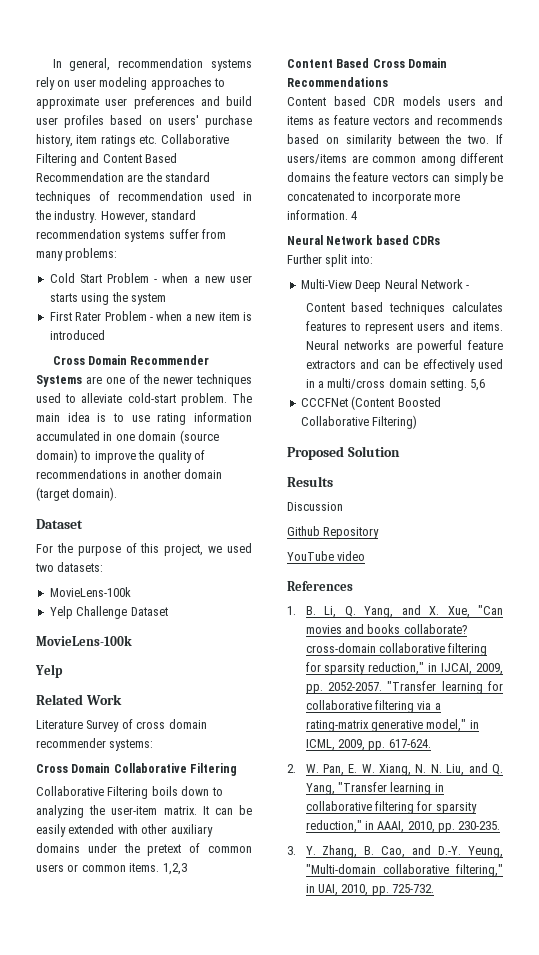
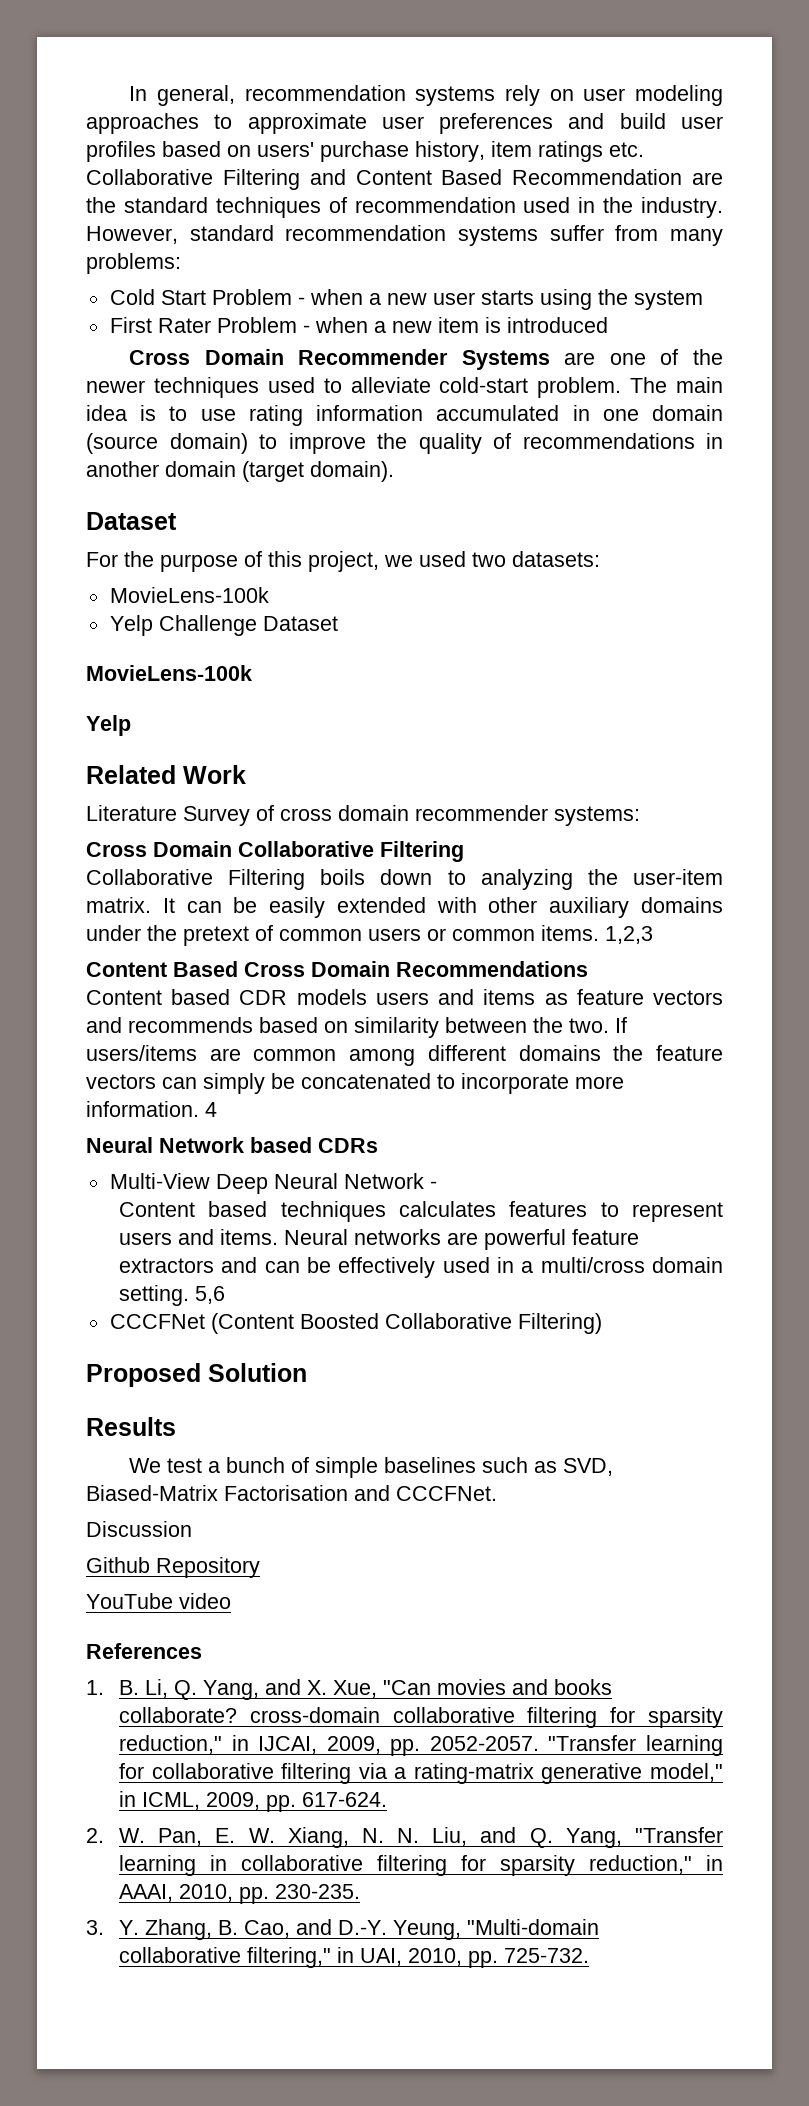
[287,254,373,267] // Further split into: -> (378, 1145) none
(333, 481) none -> [129,1457,614,1478] [86,1485,497,1501] // We test a bunch of simple baselines such as SVD, Biased-Matrix Factorisation and CCCFNet.

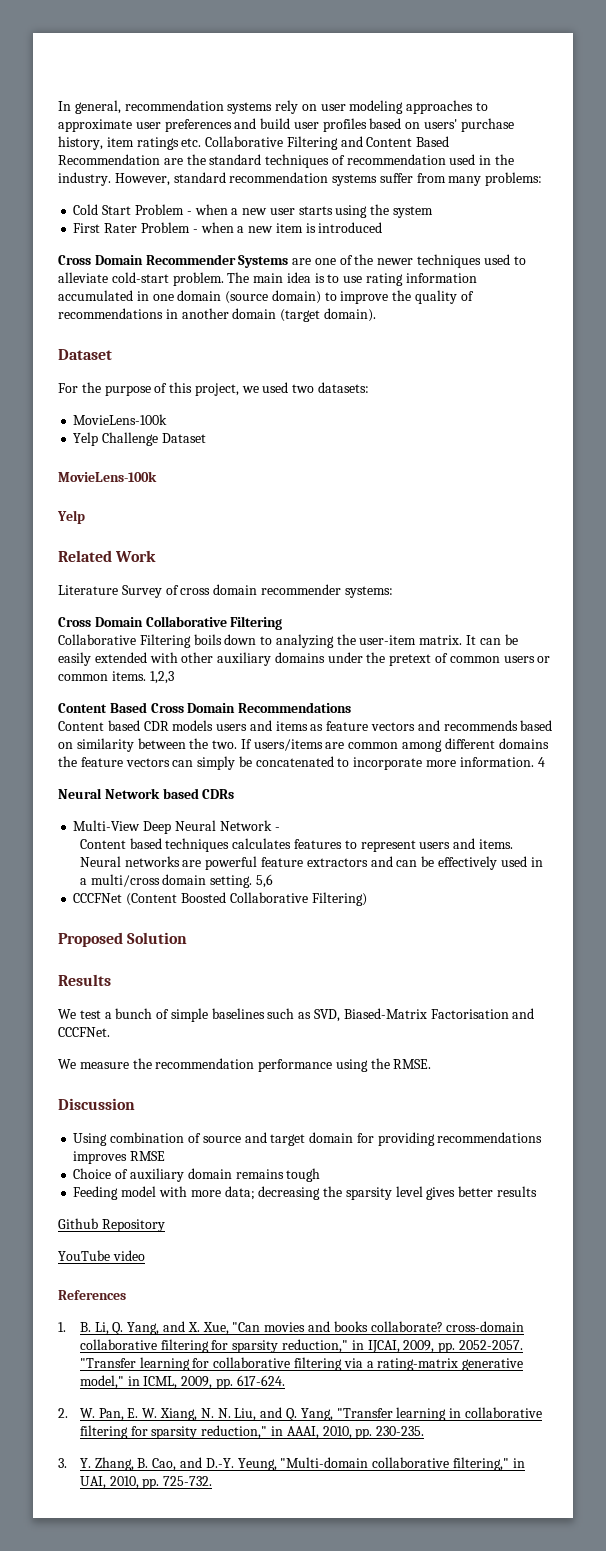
[86,1521,192,1537] Discussion -> [58,1058,432,1072] [58,1098,135,1110] [73,1132,543,1146] [73,1151,166,1164] [73,1168,321,1182] [73,1186,537,1200] We measure the recommendation performance using the RMSE. // Discussion // Using combination of source and target domain for providing recommendations improves RMSE // Choice of auxiliary domain remains tough // Feeding model with more data; decreasing the sparsity level gives better results

